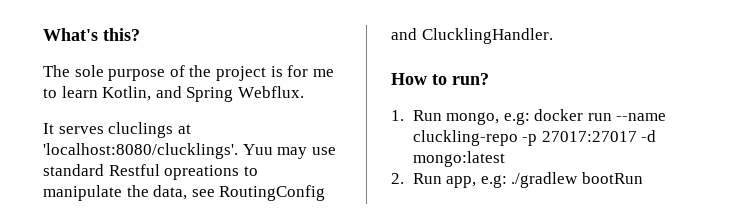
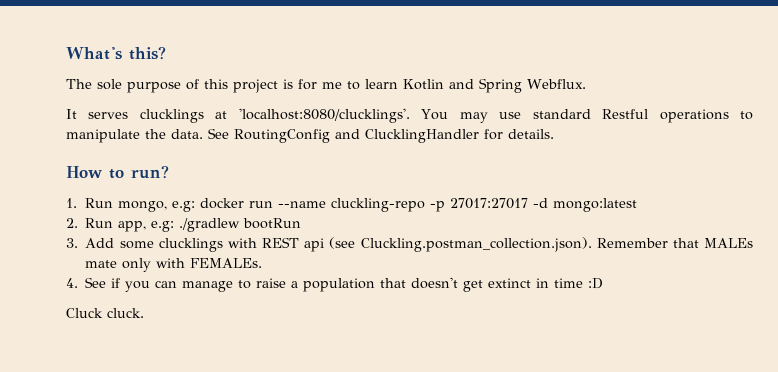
[189,65,212,77] the -> [204,79,228,89] this
[102,86,152,101] Kotlin, -> [403,79,444,90] Kotlin
[108,122,174,138] cluclings -> [139,109,204,123] clucklings
[242,144,273,155] Yuu -> [421,109,449,120] You
[164,165,240,180] opreations -> [659,109,729,123] operations
[153,185,326,201] [391,28,553,44] data, see RoutingConfig and ClucklingHandler. -> [171,128,554,143] data. See RoutingConfig and ClucklingHandler for details.
(643, 178) none -> [66,237,753,252] [85,258,263,272] [66,277,604,292] [66,308,144,318] // 3. Add some clucklings with REST api (see Cluckling.postman_collection.json). Remember that MALEs mate only with FEMALEs. // 4. See if you can manage to raise a population that doesn't get extinct in time :D // Cluck cluck.

